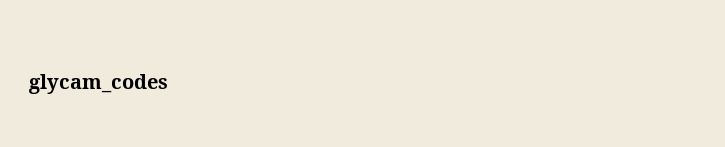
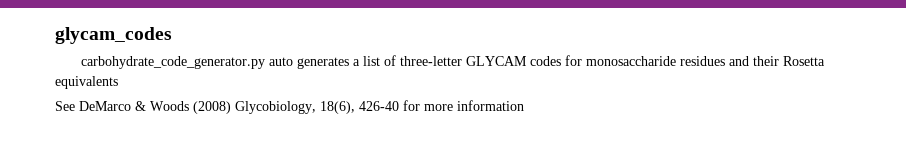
(168, 84) none -> [81,55,826,69] [55,76,118,89] [55,100,524,114] // carbohydrate_code_generator.py auto generates a list of three-letter GLYCAM codes for monosaccharide residues and their Rosetta equivalents // See DeMarco & Woods (2008) Glycobiology, 18(6), 426-40 for more information

